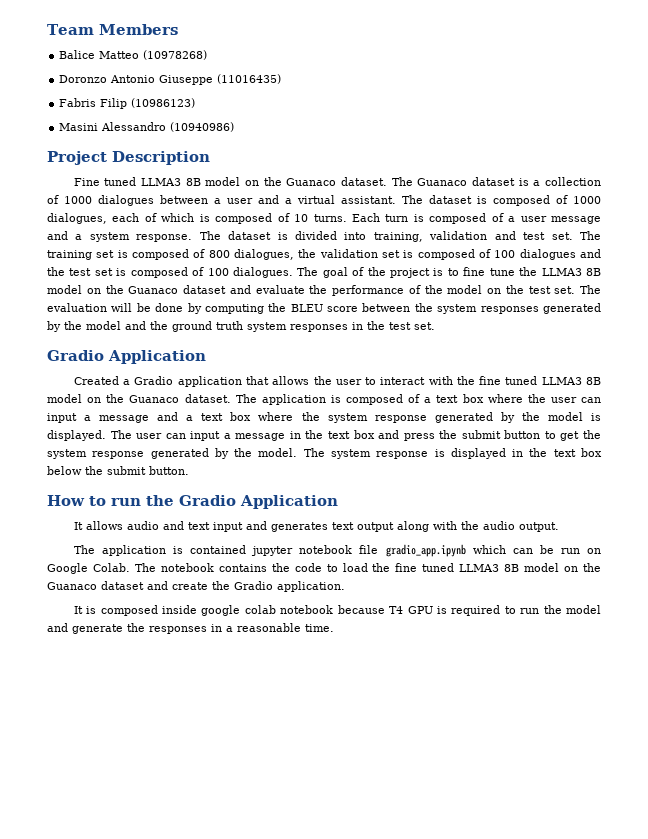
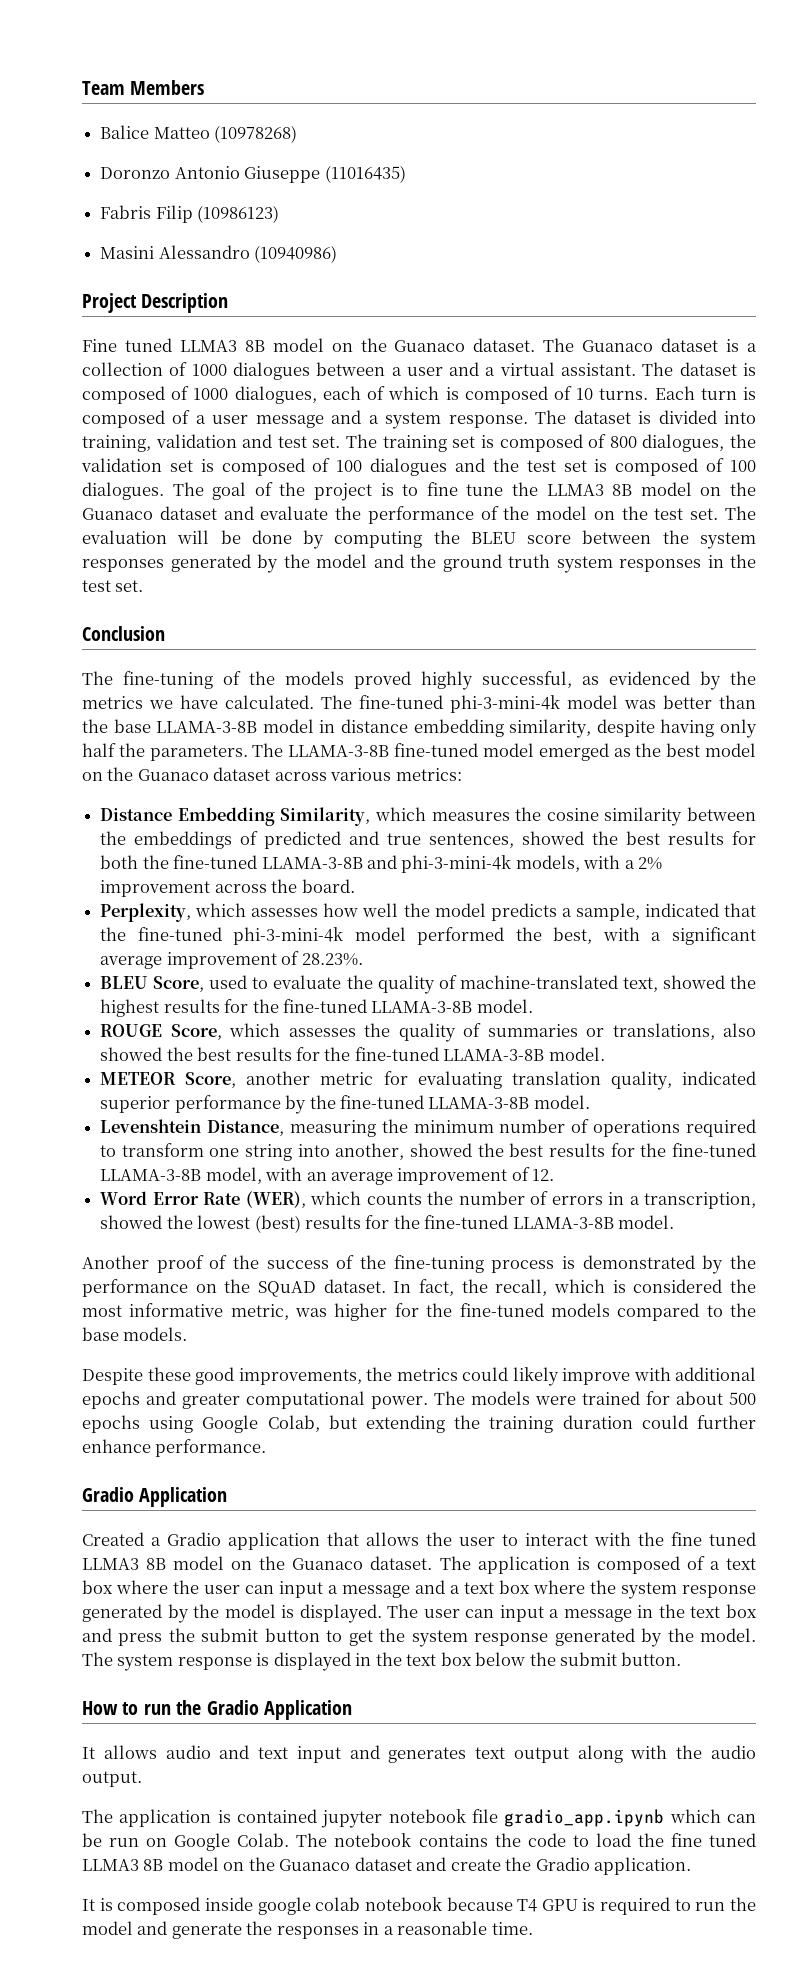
(435, 326) none -> [82,626,165,641] [82,671,756,690] [82,695,756,713] [82,719,758,738] [82,743,757,761] [82,767,462,781] [100,807,757,826] [100,831,757,849] [100,855,663,873] [100,879,355,897] [100,903,756,922] [100,927,756,945] [100,951,363,969] [100,975,757,994] [100,999,533,1017] [100,1023,757,1042] [100,1047,605,1061] [100,1071,757,1090] [100,1095,590,1114] [100,1119,756,1137] [100,1143,756,1161] [100,1167,555,1185] [100,1191,756,1209] [100,1215,675,1233] [82,1255,756,1274] [82,1279,756,1297] [82,1303,757,1321] [82,1327,188,1341] [82,1367,756,1386] [82,1391,756,1409] [82,1415,757,1433] [82,1439,267,1457] // Conclusion // The fine-tuning of the models proved highly successful, as evidenced by the metrics we have calculated. The fine-tuned phi-3-mini-4k model was better than the base LLAMA-3-8B model in distance embedding similarity, despite having only half the parameters. The LLAMA-3-8B fine-tuned model emerged as the best model on the Guanaco dataset across various metrics: // Distance Embedding Similarity, which measures the cosine similarity between the embeddings of predicted and true sentences, showed the best results for both the fine-tuned LLAMA-3-8B and phi-3-mini-4k models, with a 2% improvement across the board. // Perplexity, which assesses how well the model predicts a sample, indicated that the fine-tuned phi-3-mini-4k model performed the best, with a significant average improvement of 28.23%. // BLEU Score, used to evaluate the quality of machine-translated text, showed the highest results for the fine-tuned LLAMA-3-8B model. // ROUGE Score, which assesses the quality of summaries or translations, also showed the best results for the fine-tuned LLAMA-3-8B model. // METEOR Score, another metric for evaluating translation quality, indicated superior performance by the fine-tuned LLAMA-3-8B model. // Levenshtein Distance, measuring the minimum number of operations required to transform one string into another, showed the best results for the fine-tuned LLAMA-3-8B model, with an average improvement of 12. // Word Error Rate (WER), which counts the number of errors in a transcription, showed the lowest (best) results for the fine-tuned LLAMA-3-8B model. // Another proof of the success of the fine-tuning process is demonstrated by the performance on the SQuAD dataset. In fact, the recall, which is considered the most informative metric, was higher for the fine-tuned models compared to the base models. // Despite these good improvements, the metrics could likely improve with additional epochs and greater computational power. The models were trained for about 500 epochs using Google Colab, but extending the training duration could further enhance performance.

